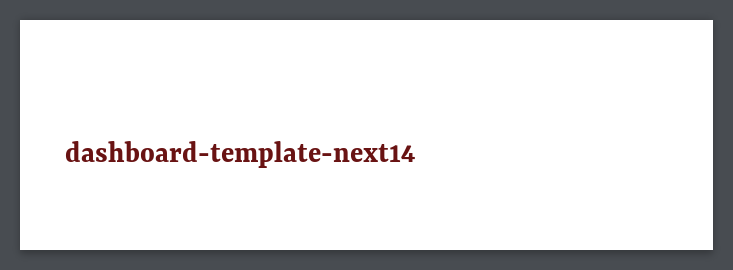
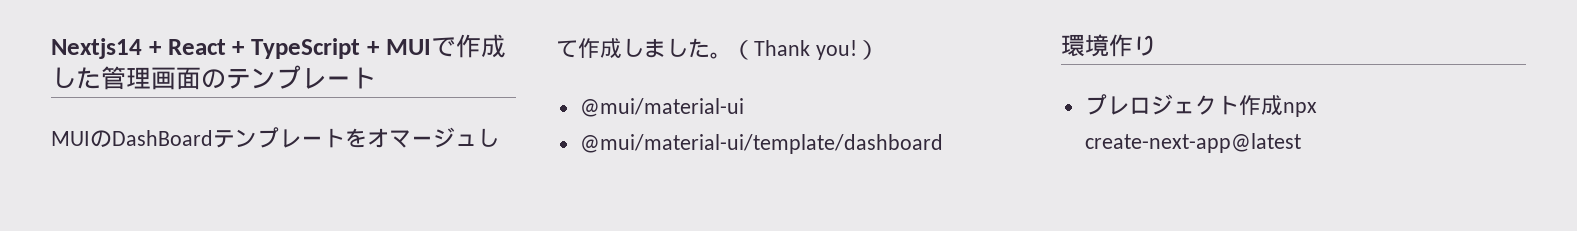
[65,141,415,168] dashboard-template-next14 -> [51,34,506,59] [51,65,376,90] [51,127,499,148] [556,38,879,60] [579,98,744,117] [579,134,943,154] [1061,34,1157,57] [1084,94,1317,117] [1084,133,1301,153] Nextjs14 + React + TypeScript + MUIで作成した管理画面のテンプレート // MUIのDashBoardテンプレートをオマージュして作成しました。（Thank you!） // @mui/material-ui // @mui/material-ui/template/dashboard // 環境作り // プレロジェクト作成npx create-next-app@latest

